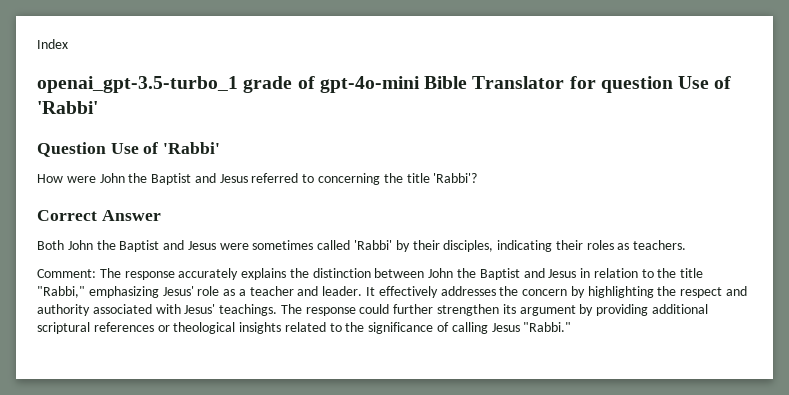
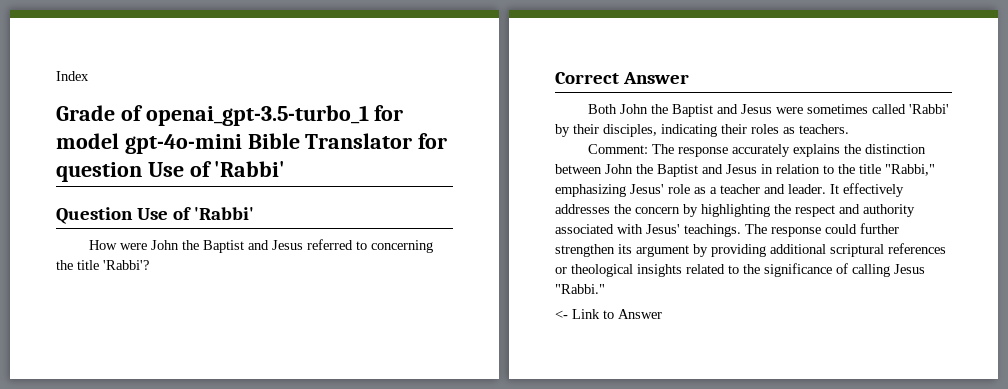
[37,76,315,93] openai_gpt-3.5-turbo_1 grade of -> [56,105,404,126] [56,133,119,149] Grade of openai_gpt-3.5-turbo_1 for model
(572, 327) none -> [555,309,662,319] // <- Link to Answer

